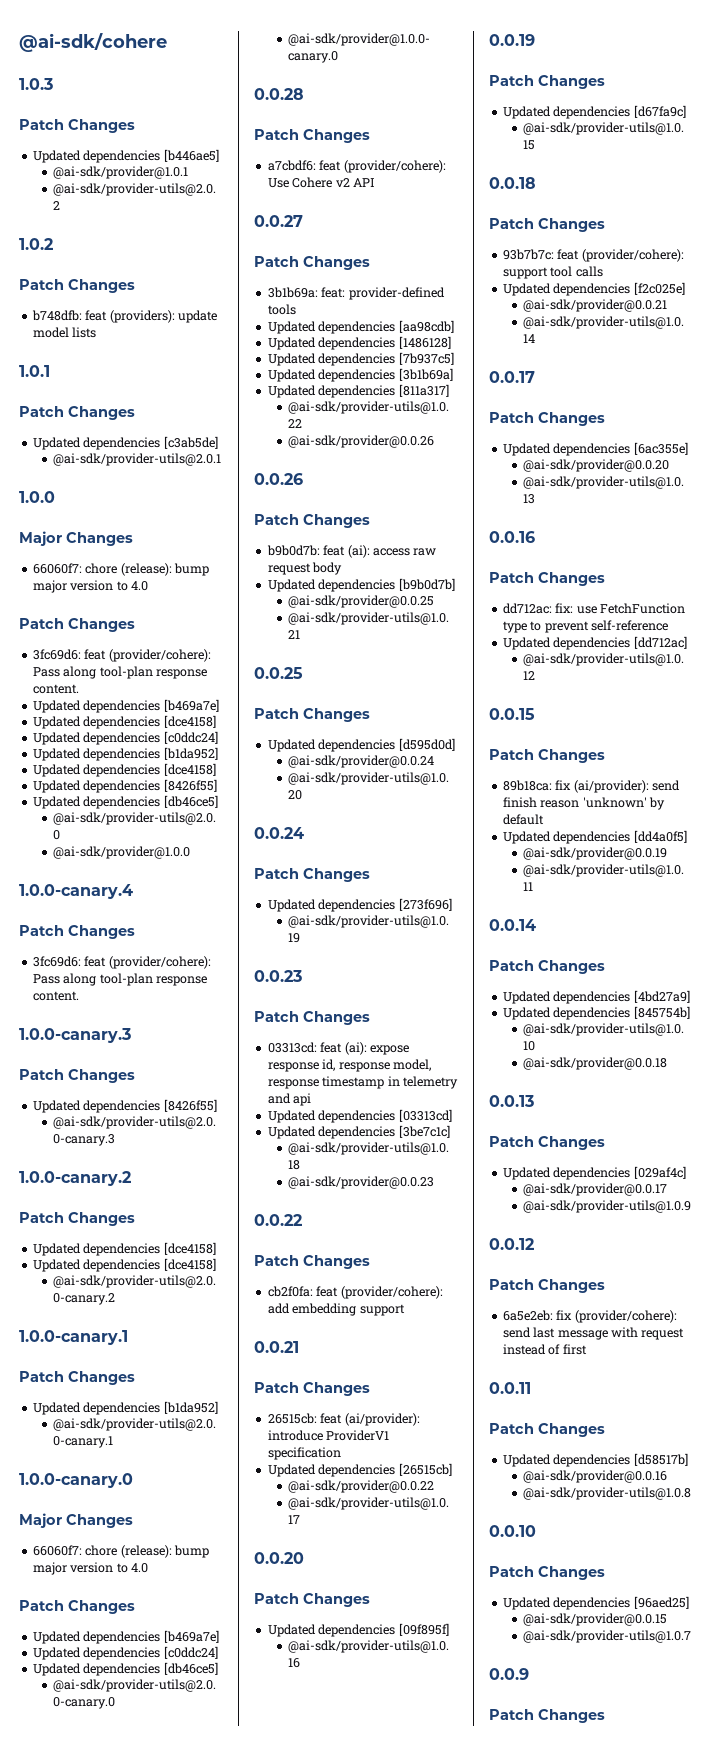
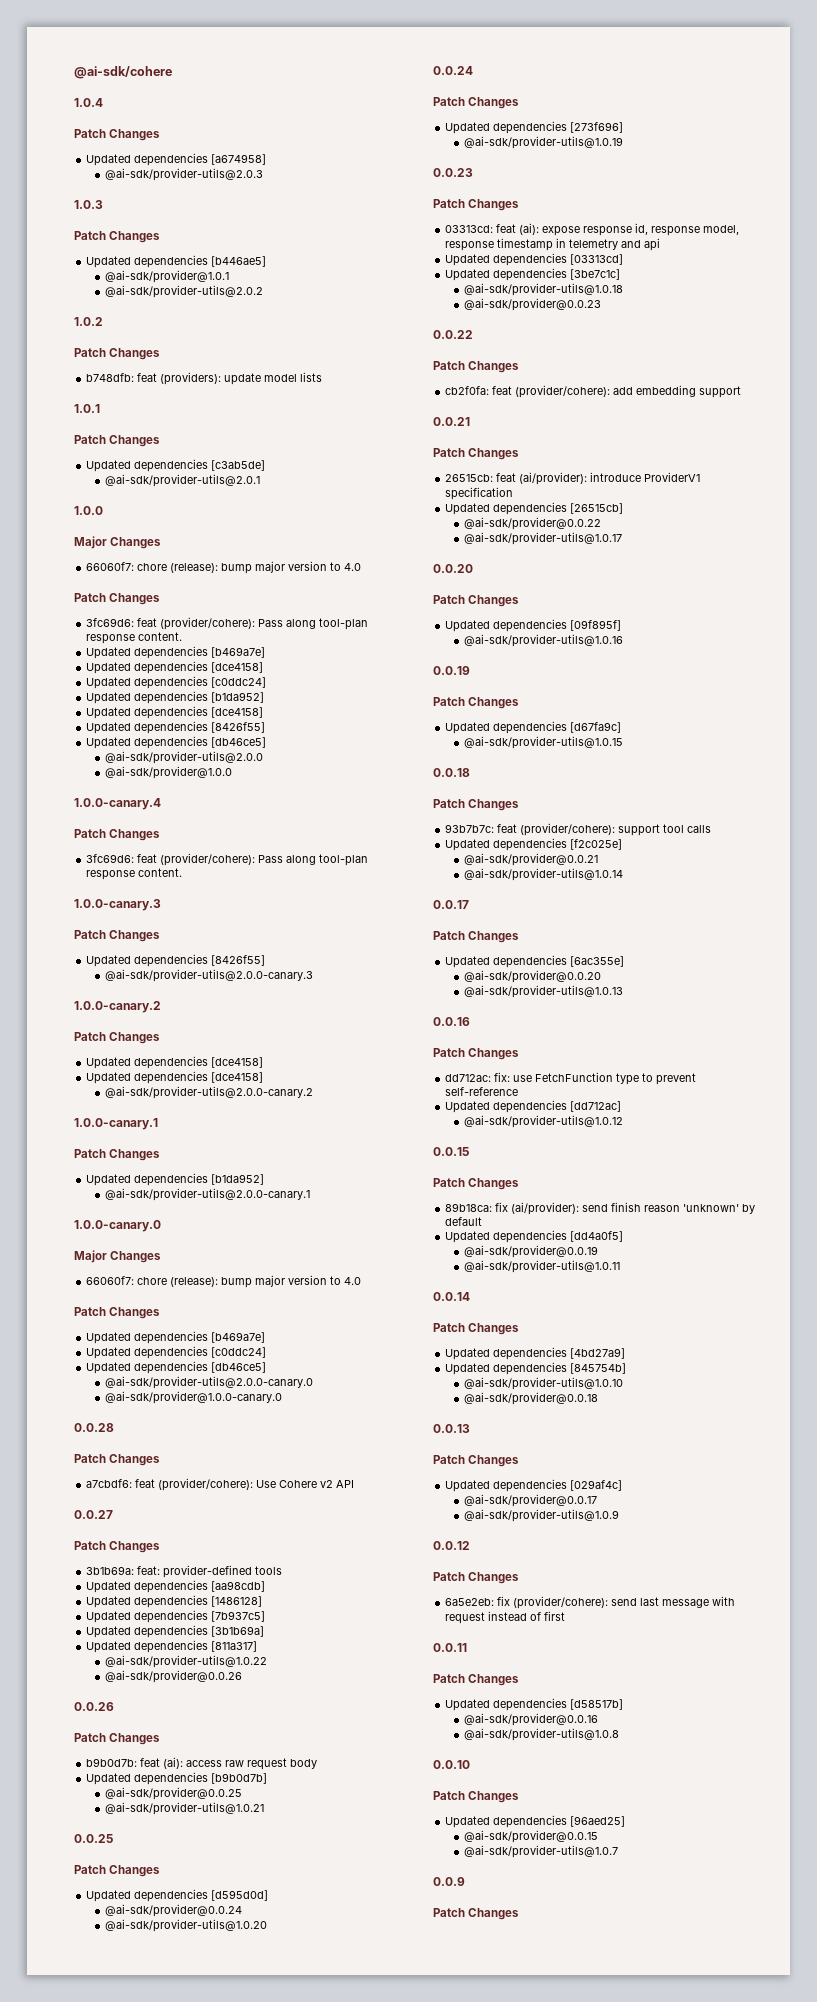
(167, 42) none -> [74,98,103,107] [74,129,161,141] [86,153,267,166] [104,168,263,181] // 1.0.4 // Patch Changes // Updated dependencies [a674958] // @ai-sdk/provider-utils@2.0.3

